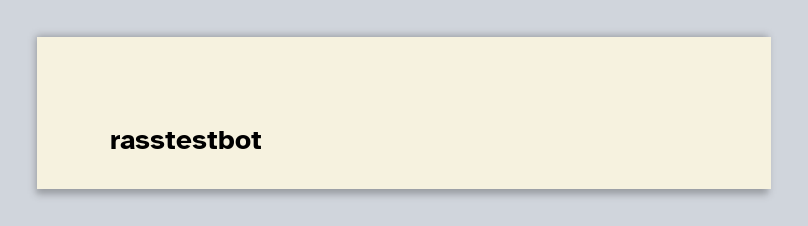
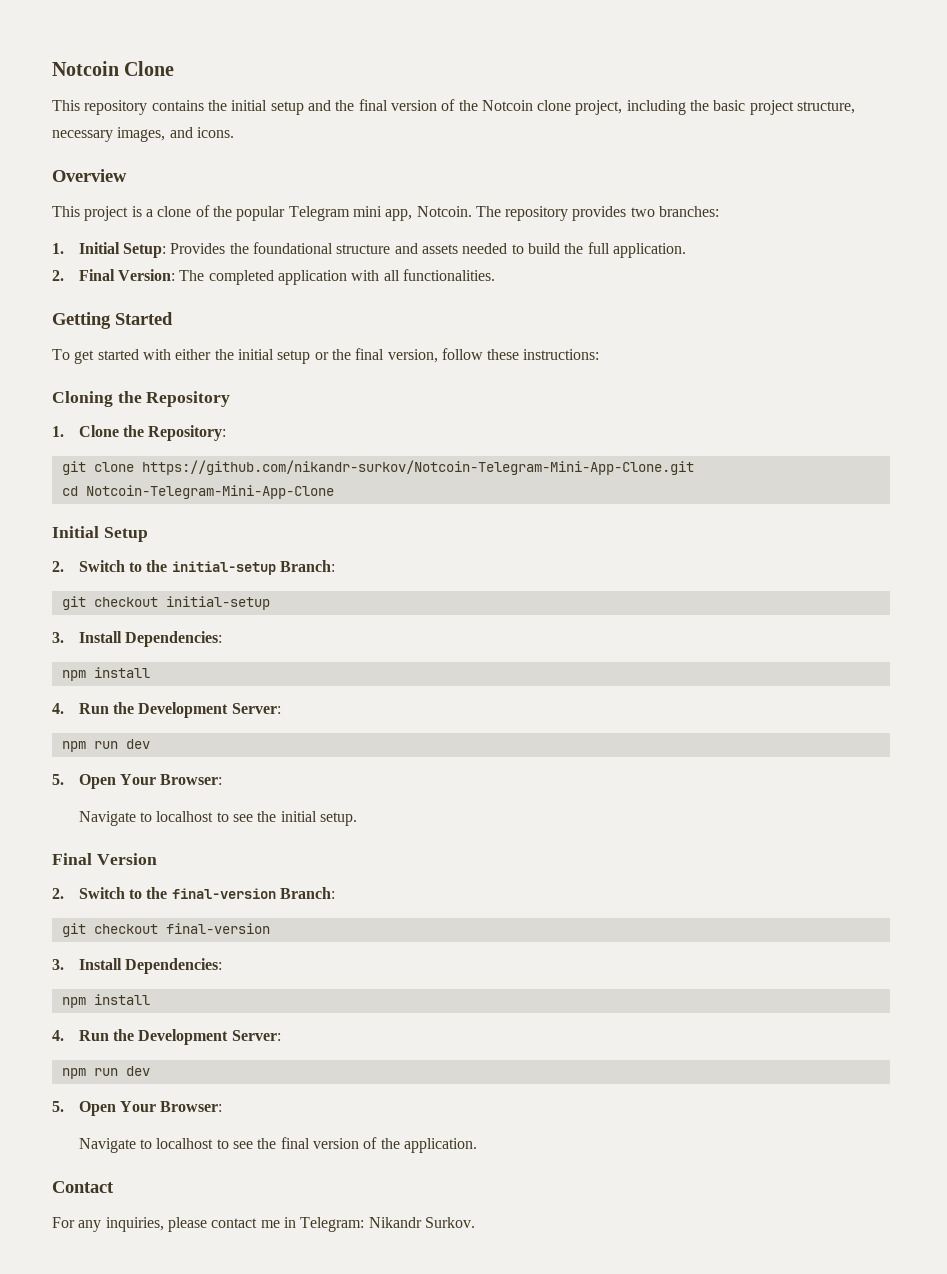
[110,131,262,149] rasstestbot -> [52,61,175,76] [52,99,856,115] [52,127,234,142] [52,169,127,182] [52,205,720,221] [52,242,686,258] [52,269,495,285] [52,312,173,329] [52,348,600,364] [52,391,231,407] [52,425,227,441] [61,460,694,475] [61,485,334,499] [52,526,148,542] [52,560,335,575] [61,596,270,610] [52,631,223,647] [61,667,150,681] [52,702,281,718] [61,739,150,752] [52,774,223,789] [78,811,357,826] [52,853,157,865] [52,887,335,899] [61,923,270,937] [52,958,223,974] [61,994,150,1008] [52,1029,281,1045] [61,1066,150,1079] [52,1101,223,1116] [78,1137,477,1153] [52,1181,114,1193] [52,1217,475,1232] Notcoin Clone // This repository contains the initial setup and the final version of the Notcoin clone project, including the basic project structure, necessary images, and icons. // Overview // This project is a clone of the popular Telegram mini app, Notcoin. The repository provides two branches: // 1. Initial Setup: Provides the foundational structure and assets needed to build the full application. // 2. Final Version: The completed application with all functionalities. // Getting Started // To get started with either the initial setup or the final version, follow these instructions: // Cloning the Repository // 1. Clone the Repository: // git clone https://github.com/nikandr-surkov/Notcoin-Telegram-Mini-App-Clone.git // cd Notcoin-Telegram-Mini-App-Clone // Initial Setup // 2. Switch to the initial-setup Branch: // git checkout initial-setup // 3. Install Dependencies: // npm install // 4. Run the Development Server: // npm run dev // 5. Open Your Browser: // Navigate to localhost to see the initial setup. // Final Version // 2. Switch to the final-version Branch: // git checkout final-version // 3. Install Dependencies: // npm install // 4. Run the Development Server: // npm run dev // 5. Open Your Browser: // Navigate to localhost to see the final version of the application. // Contact // For any inquiries, please contact me in Telegram: Nikandr Surkov.

